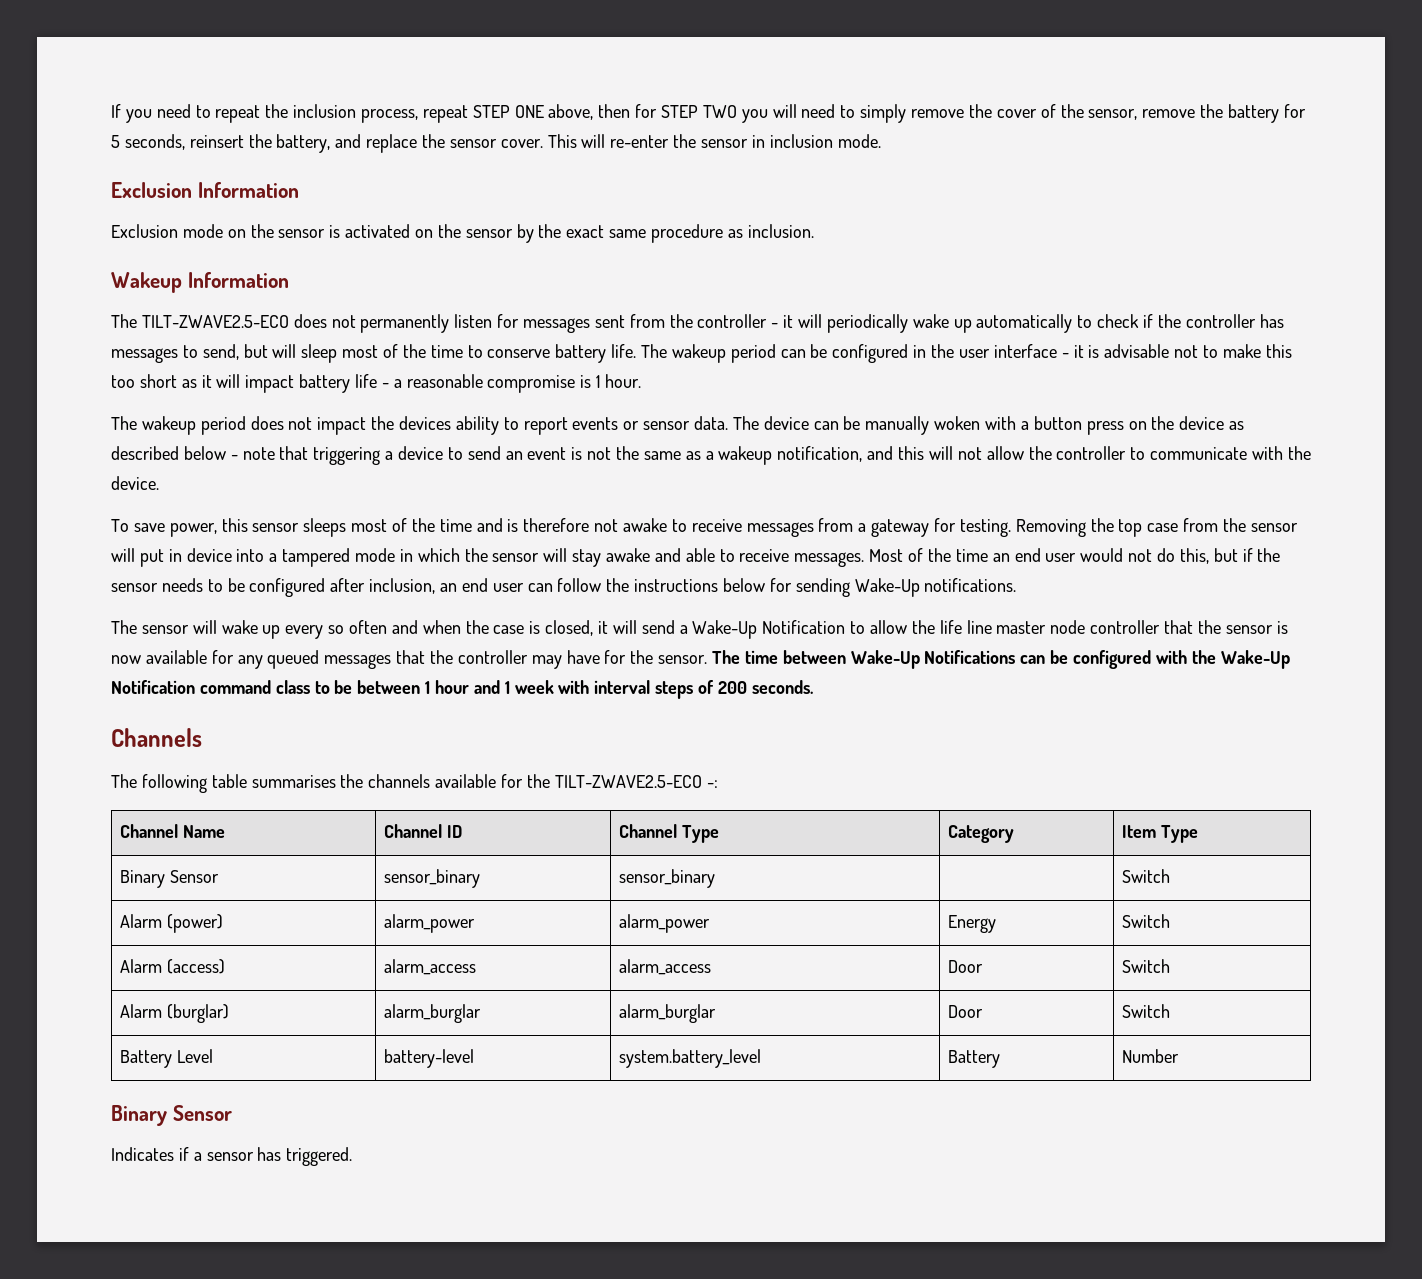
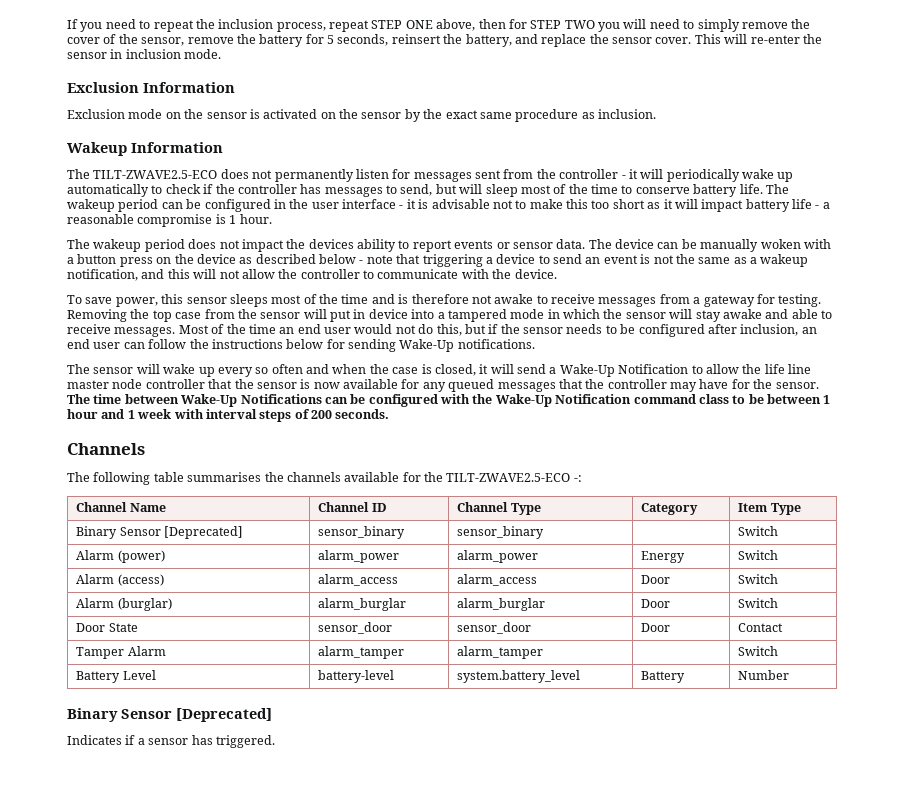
(219, 876) none -> [163,526,243,539] [Deprecated]
(1170, 1011) none -> [76,623,138,632] [318,622,393,634] [457,622,532,634] [641,623,671,632] [738,623,784,632] [76,646,166,659] [318,646,405,659] [457,646,544,659] [738,646,779,656] // Door State | sensor_door | sensor_door | Door | Contact // Tamper Alarm | alarm_tamper | alarm_tamper | | Switch
(232, 1113) none -> [176,708,272,722] [Deprecated]

